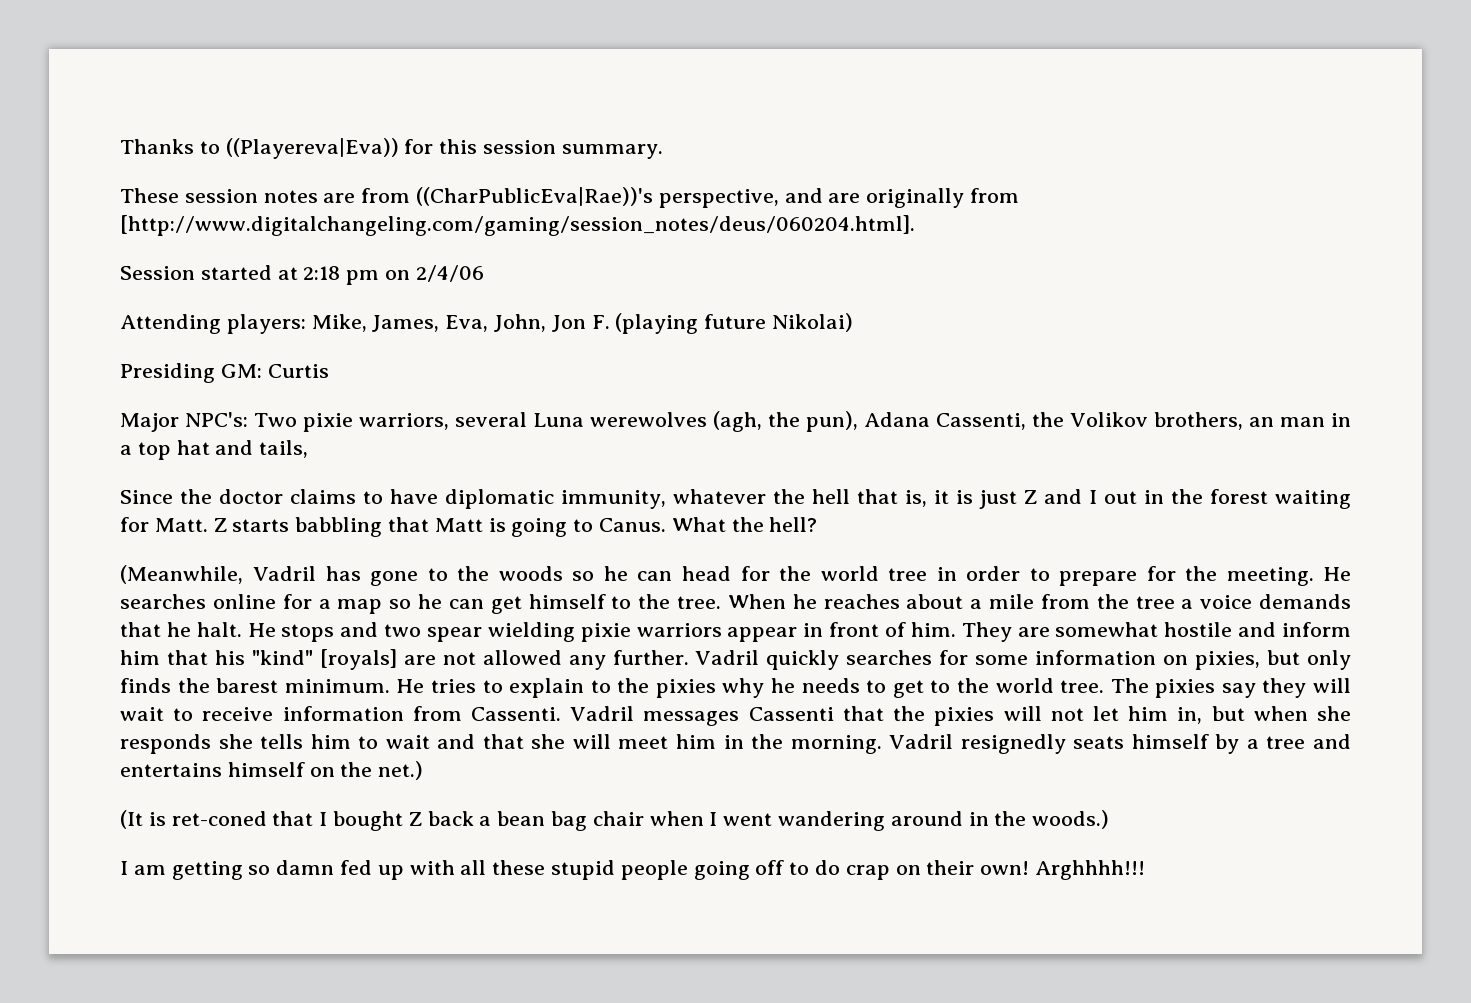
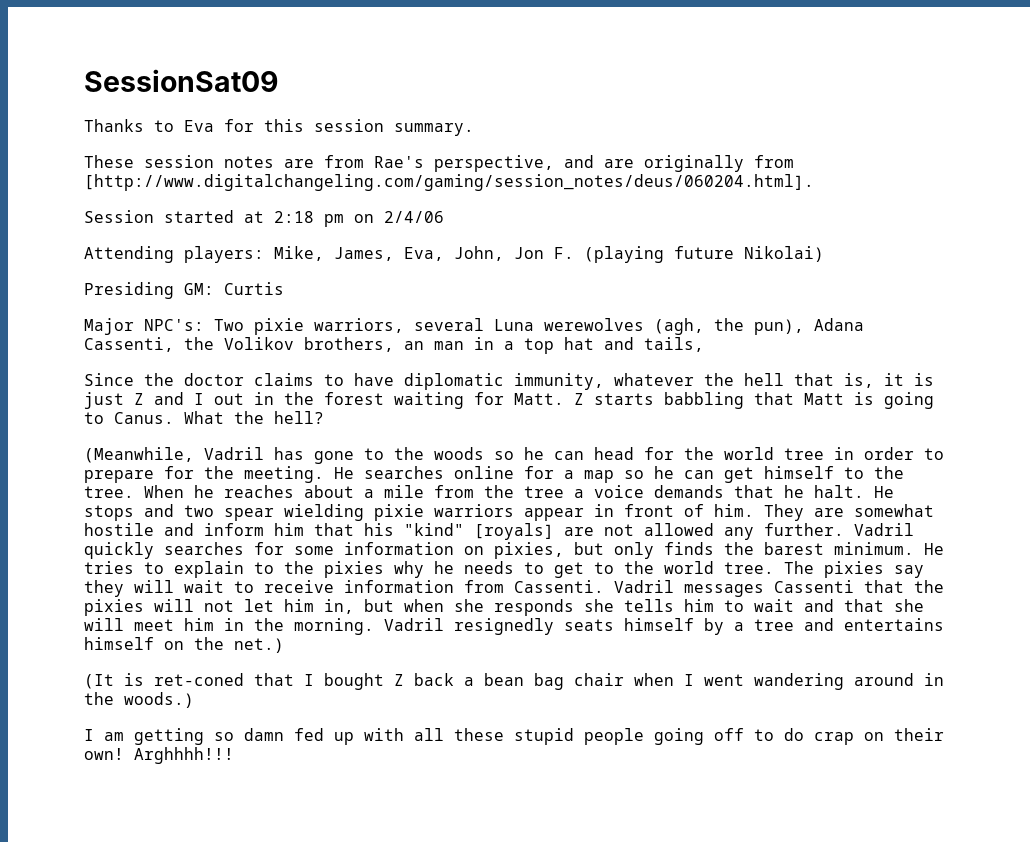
(120, 146) none -> [84,69,279,92] SessionSat09 //
[225,138,399,159] ((Playereva|Eva)) -> [184,120,214,132] Eva
[416,187,654,206] ((CharPublicEva|Rae))'s -> [374,156,424,168] Rae's

